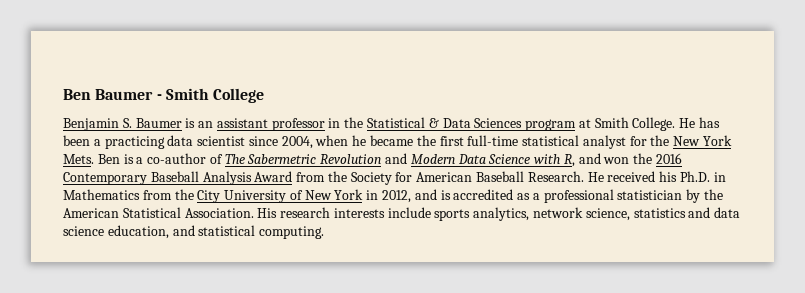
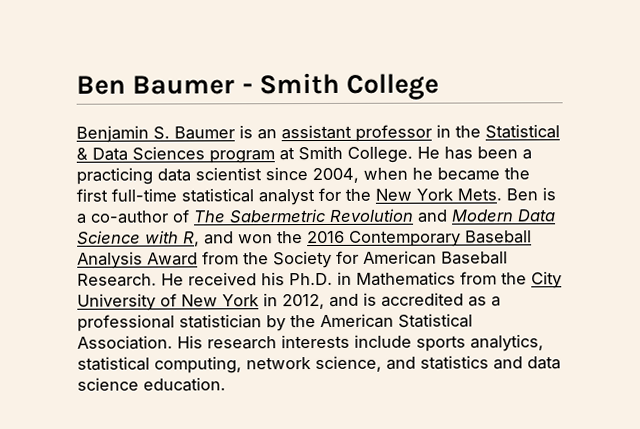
(530, 214) none -> [77,356,242,374] statistical computing,
(630, 214) none -> [386,356,416,370] and
[107,225,325,239] education, and statistical computing. -> [143,377,226,392] education.

